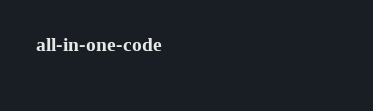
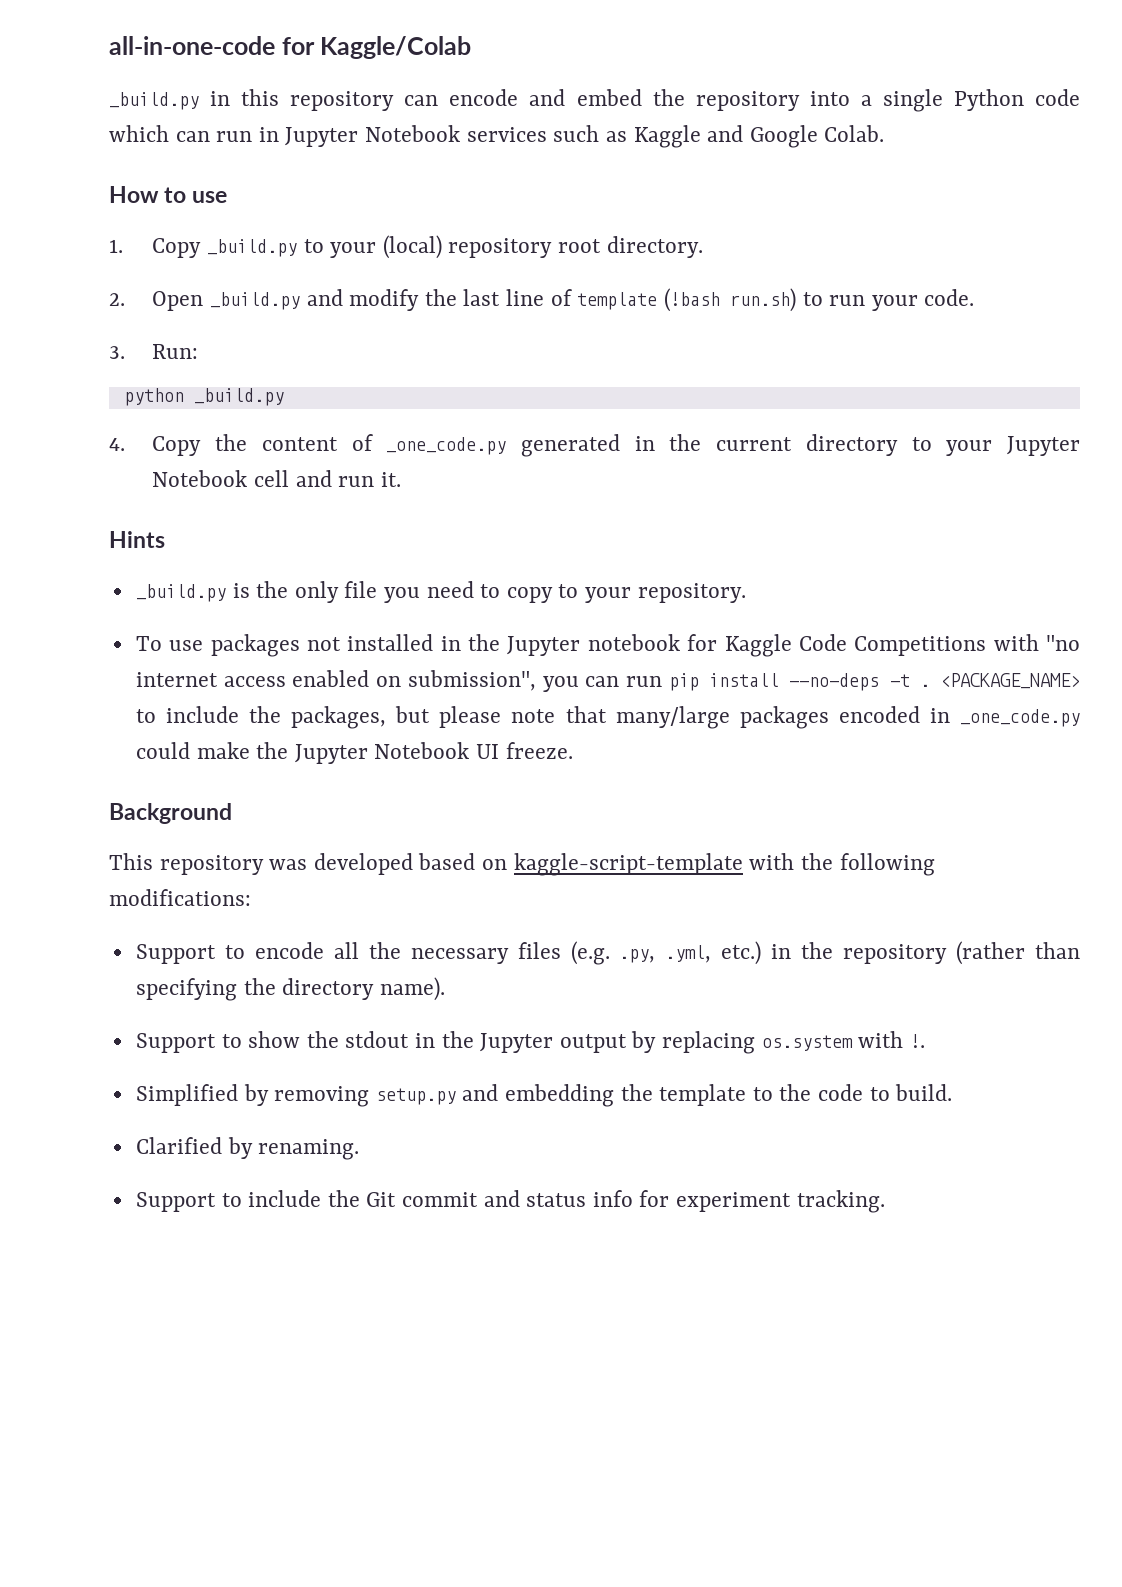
(162, 44) none -> [281,36,472,59] [109,89,1080,112] [109,125,885,148] [109,186,228,203] [109,235,703,259] [109,288,975,312] [109,344,199,359] [123,388,284,406] [109,434,1081,457] [152,470,401,487] [109,531,165,548] [135,581,746,603] [135,634,1080,657] [135,670,1081,692] [135,706,1080,729] [135,742,573,764] [109,803,232,824] [109,853,935,876] [109,889,251,906] [135,941,1080,965] [135,977,445,1001] [135,1031,925,1054] [135,1084,953,1107] [135,1137,360,1160] [135,1190,885,1213] for Kaggle/Colab // _build.py in this repository can encode and embed the repository into a single Python code which can run in Jupyter Notebook services such as Kaggle and Google Colab. // How to use // 1. Copy _build.py to your (local) repository root directory. // 2. Open _build.py and modify the last line of template (!bash run.sh) to run your code. // 3. Run: // python _build.py // 4. Copy the content of _one_code.py generated in the current directory to your Jupyter Notebook cell and run it. // Hints // _build.py is the only file you need to copy to your repository. // To use packages not installed in the Jupyter notebook for Kaggle Code Competitions with "no internet access enabled on submission", you can run pip install --no-deps -t . <PACKAGE_NAME> to include the packages, but please note that many/large packages encoded in _one_code.py could make the Jupyter Notebook UI freeze. // Background // This repository was developed based on kaggle-script-template with the following modifications: // Support to encode all the necessary files (e.g. .py, .yml, etc.) in the repository (rather than specifying the directory name). // Support to show the stdout in the Jupyter output by replacing os.system with !. // Simplified by removing setup.py and embedding the template to the code to build. // Clarified by renaming. // Support to include the Git commit and status info for experiment tracking.

